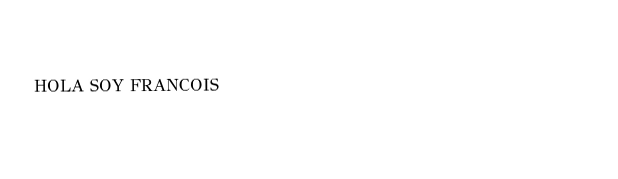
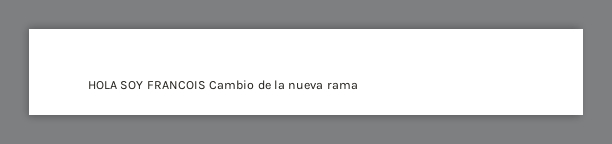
(220, 84) none -> [209,80,358,90] Cambio de la nueva rama

